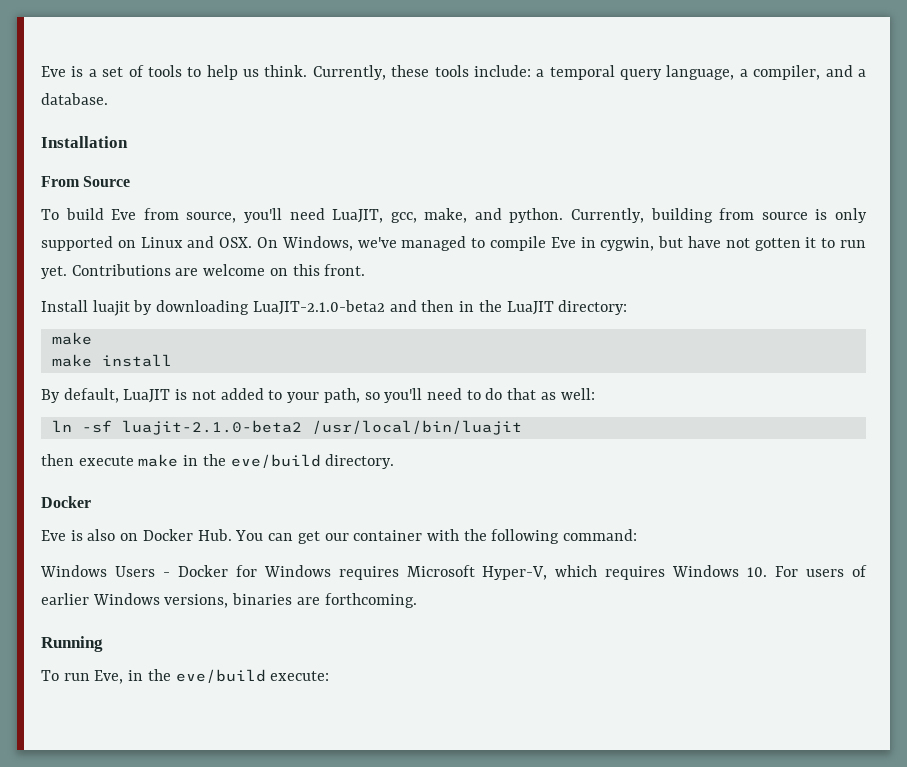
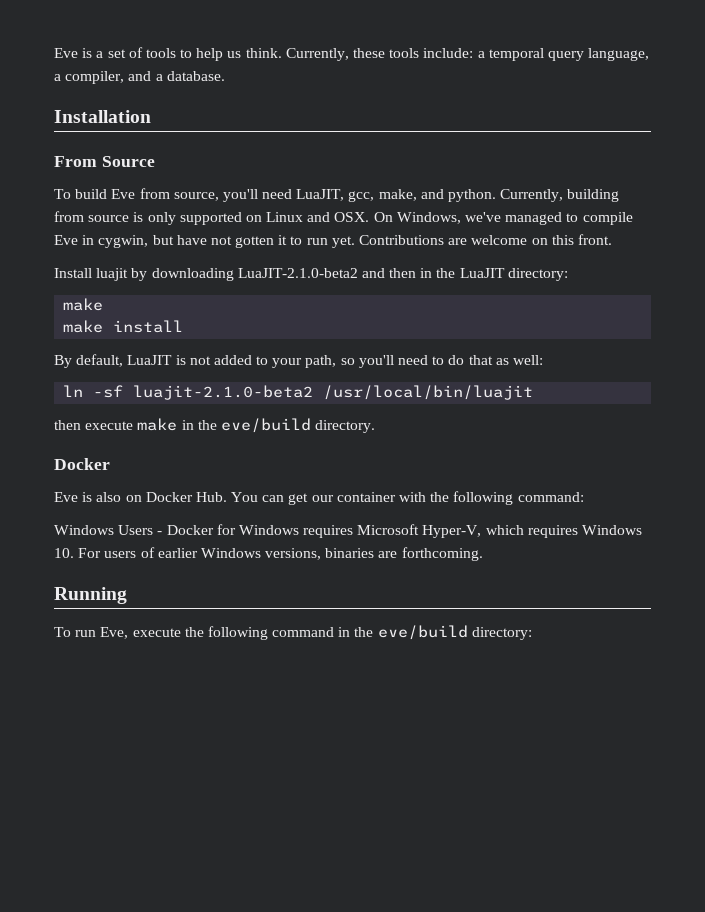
[128,669,330,683] in the eve/build execute: -> [132,625,532,640] execute the following command in the eve/build directory:

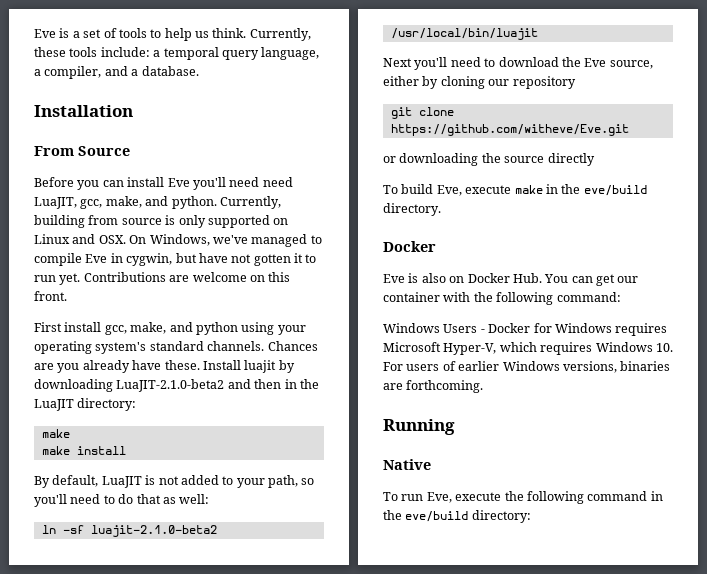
[54,188,293,202] To build Eve from source, you'll need -> [34,177,293,190] Before you can install Eve you'll need need
(612, 239) none -> [34,322,306,335] [34,341,318,354] [34,360,200,373] First install gcc, make, and python using your operating system's standard channels. Chances are you already have these.
[54,420,81,430] then -> [383,57,653,70] [383,76,576,89] [390,107,454,119] [390,124,629,136] [383,153,595,166] [383,184,462,196] Next you'll need to download the Eve source, either by cloning our repository // git clone https://github.com/witheve/Eve.git // or downloading the source directly // To build Eve,
(127, 595) none -> [383,459,431,470] // Native

